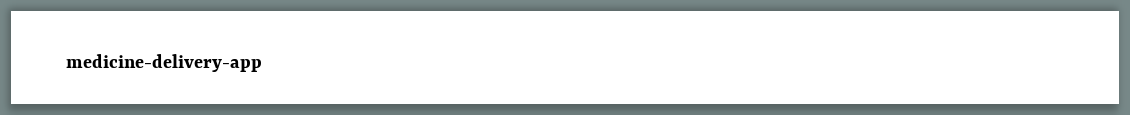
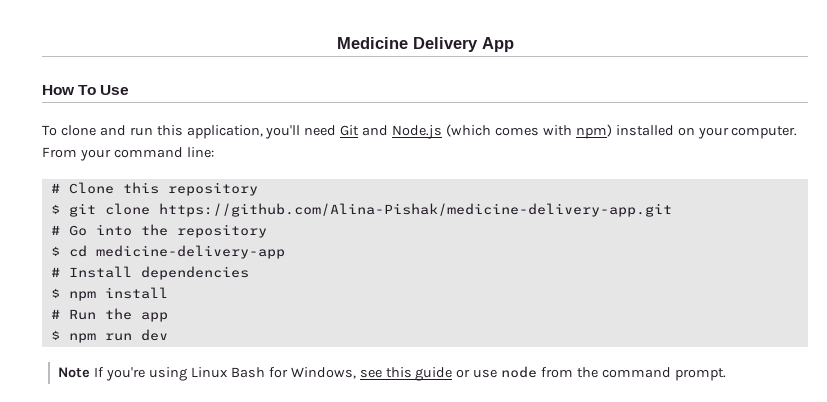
[66,54,262,72] medicine-delivery-app -> [336,37,514,52] [42,85,130,95] [42,124,798,139] [42,147,214,161] [50,182,258,196] [50,203,672,217] [50,224,267,238] [50,245,285,259] [50,266,249,280] [50,287,168,301] [50,308,168,322] [50,329,168,343] [58,366,726,381] Medicine Delivery App // How To Use // To clone and run this application, you'll need Git and Node.js (which comes with npm) installed on your computer. From your command line: // # Clone this repository // $ git clone https://github.com/Alina-Pishak/medicine-delivery-app.git // # Go into the repository // $ cd medicine-delivery-app // # Install dependencies // $ npm install // # Run the app // $ npm run dev // Note If you're using Linux Bash for Windows, see this guide or use node from the command prompt.

